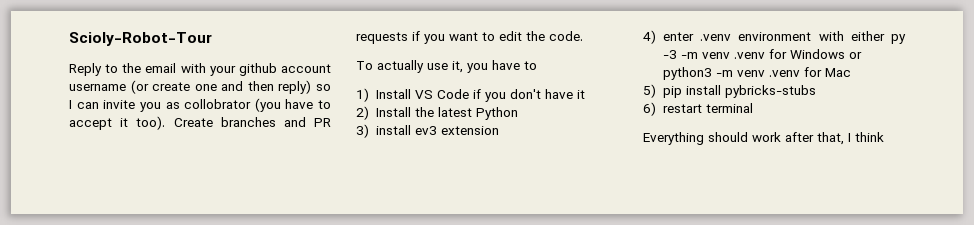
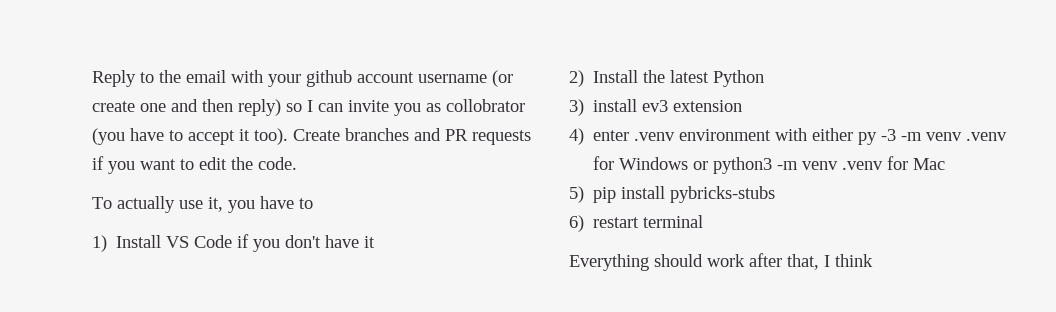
[69,32,212,46] Scioly-Robot-Tour // -> (92, 78) none

